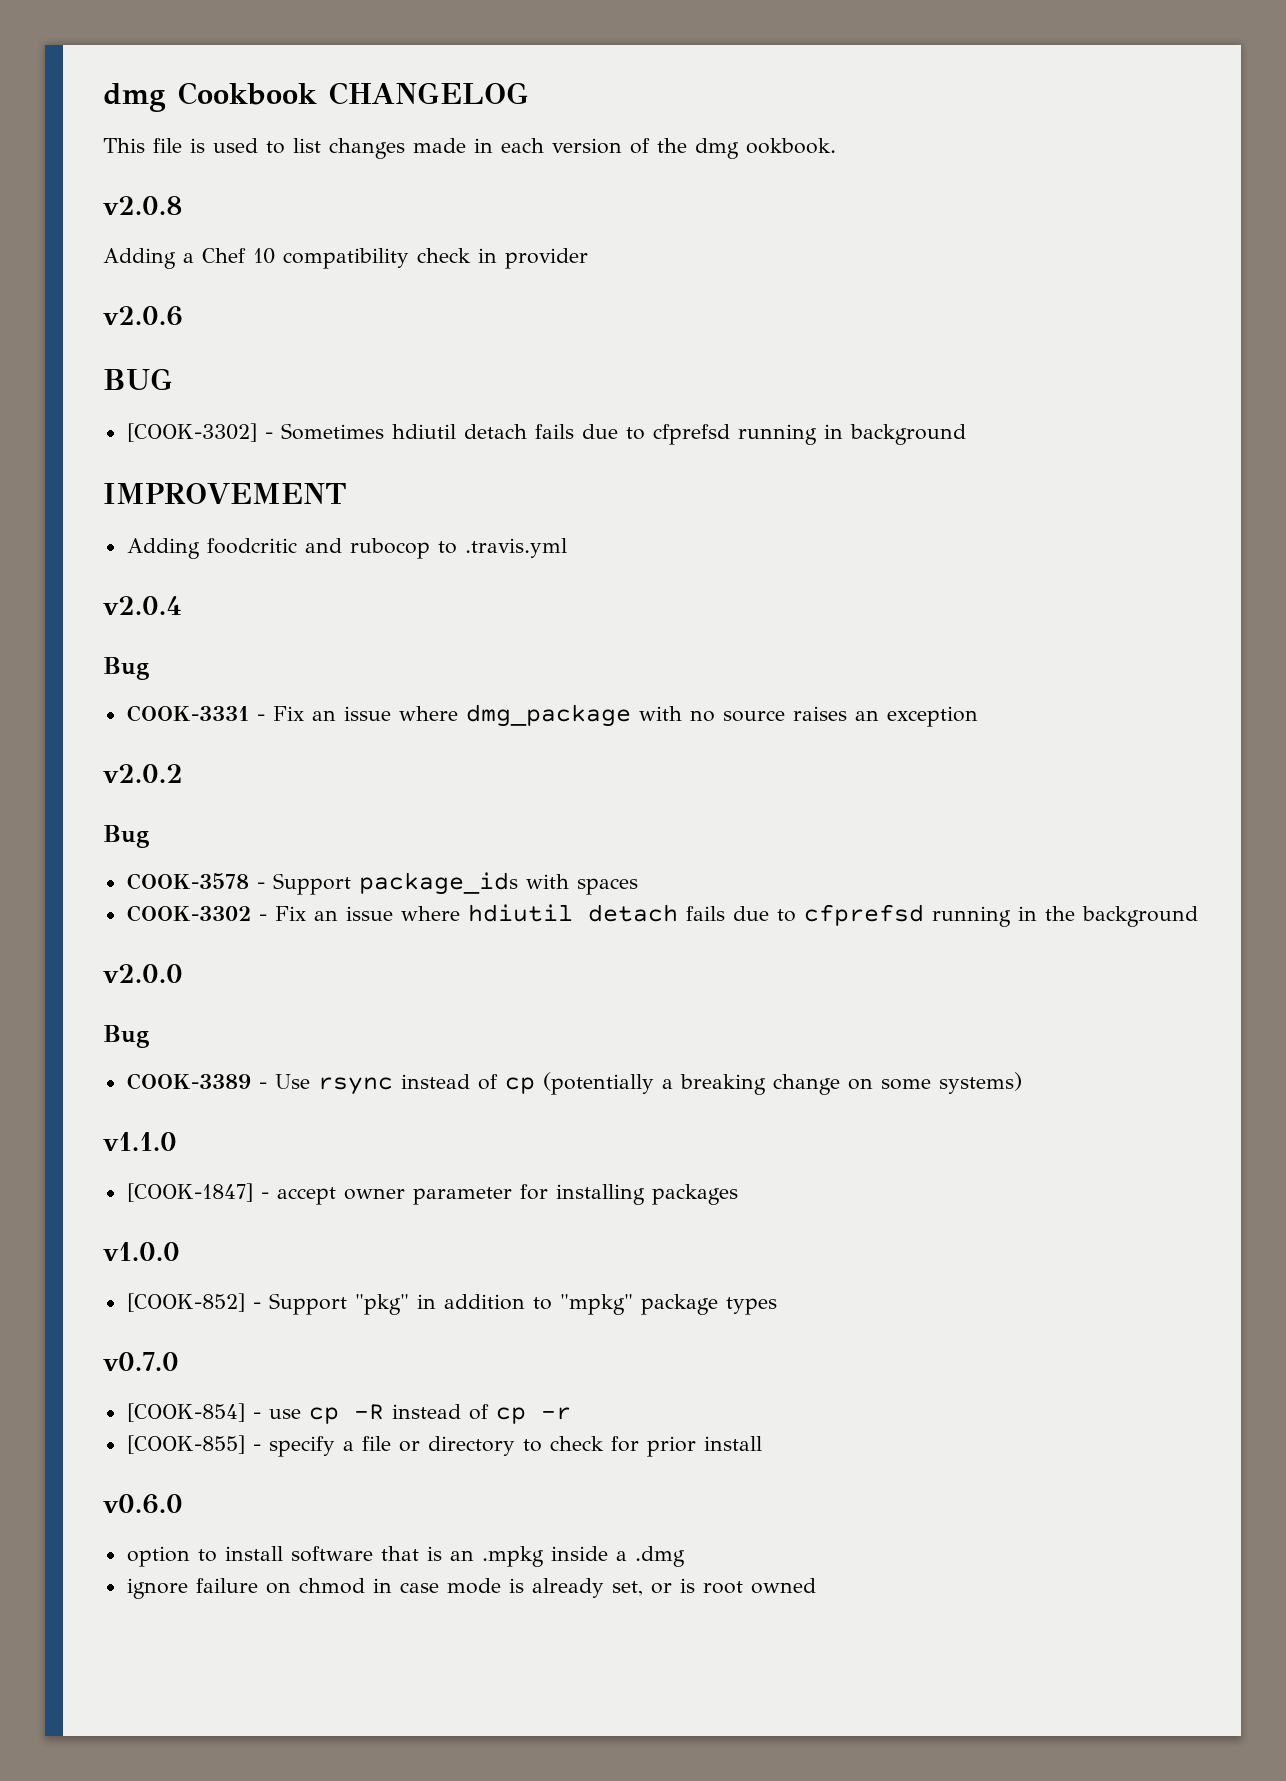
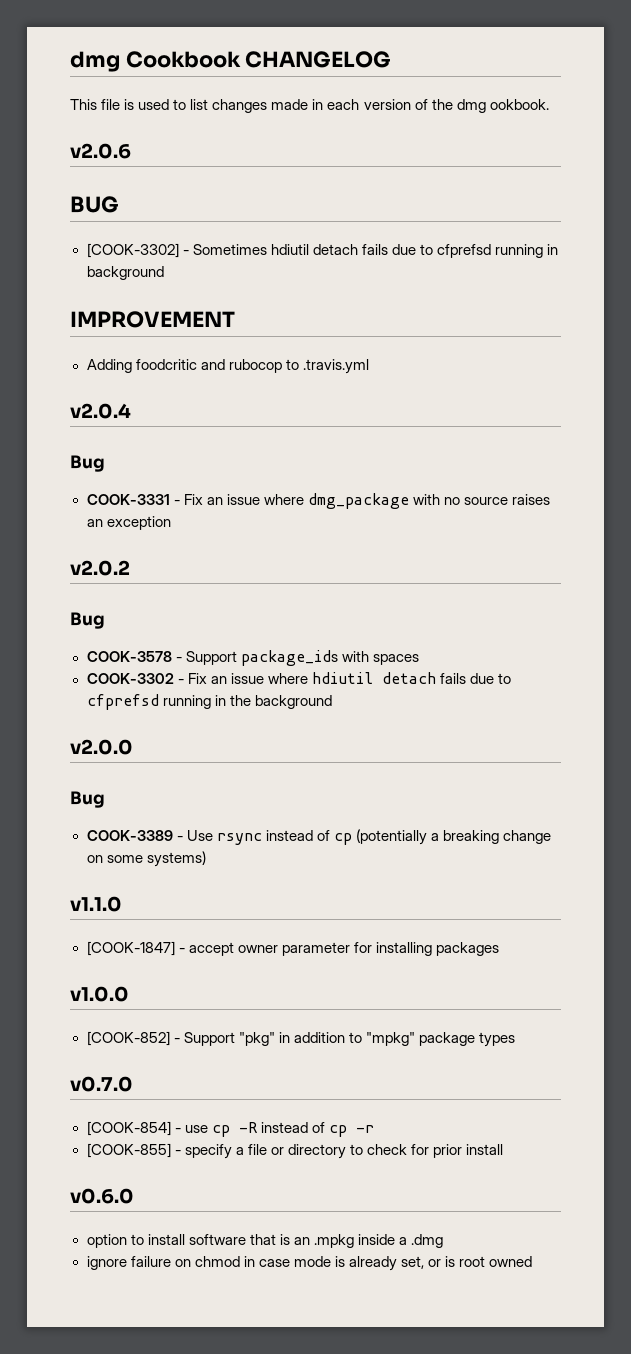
[103,196,182,215] [103,248,588,269] // v2.0.8 // Adding a Chef 10 compatibility check in provider -> (549, 104) none

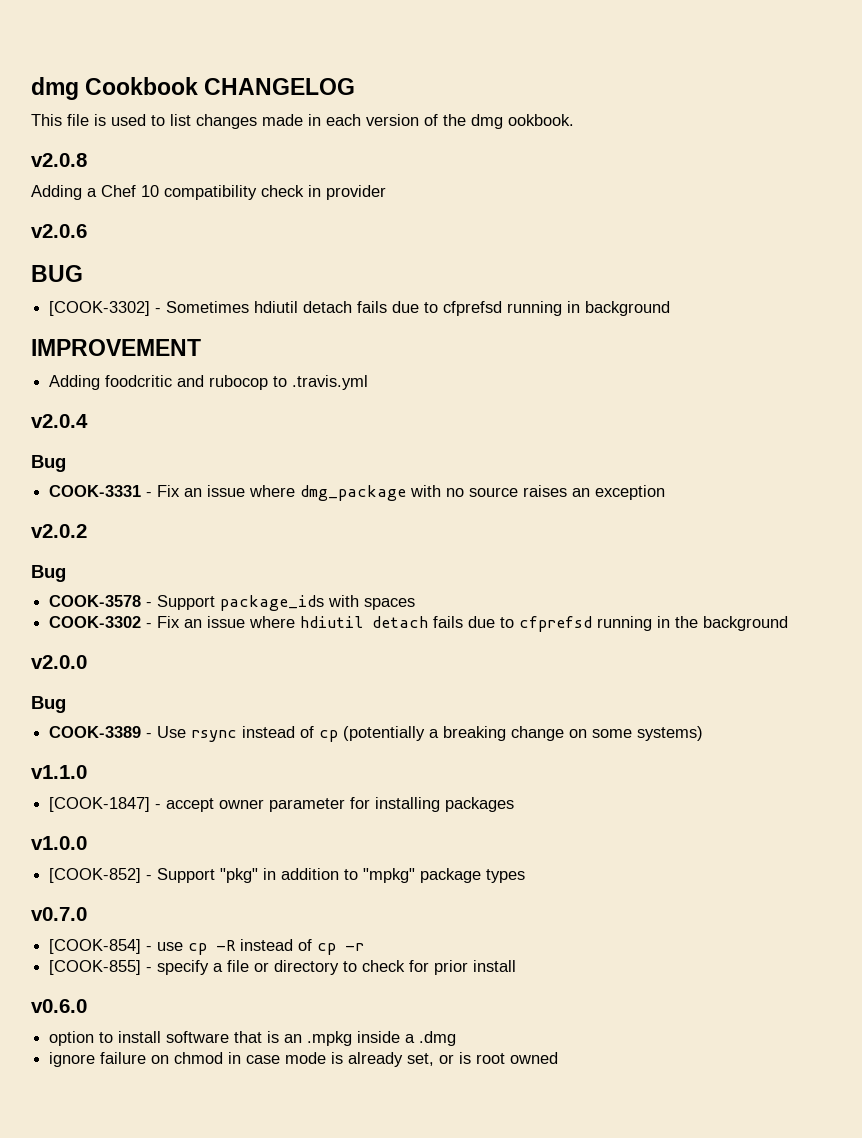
(549, 104) none -> [31,153,87,167] [31,185,386,200] // v2.0.8 // Adding a Chef 10 compatibility check in provider

